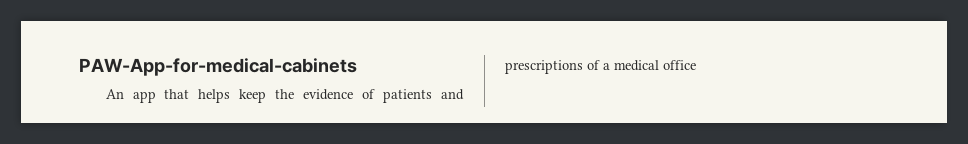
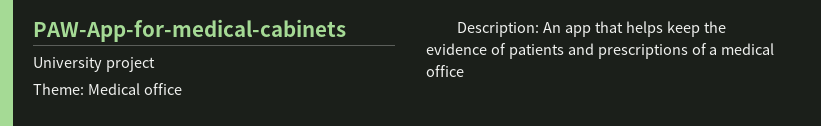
(357, 67) none -> [33,57,155,72] [33,83,182,95] [457,22,540,37] University project // Theme: Medical office // Description:

